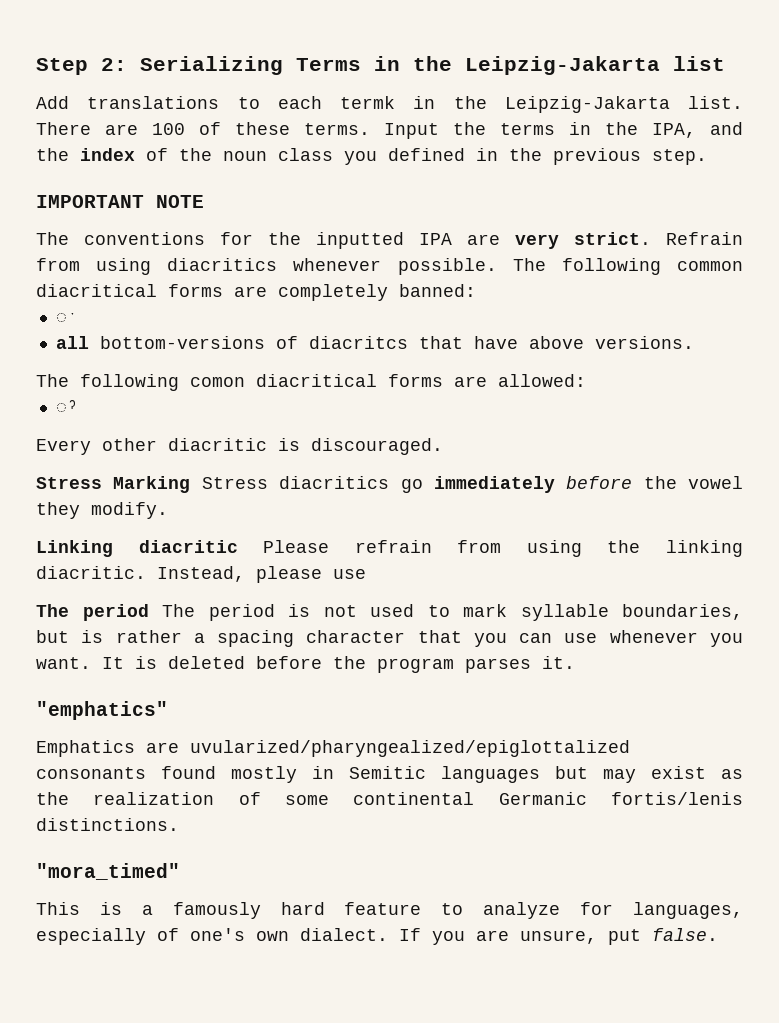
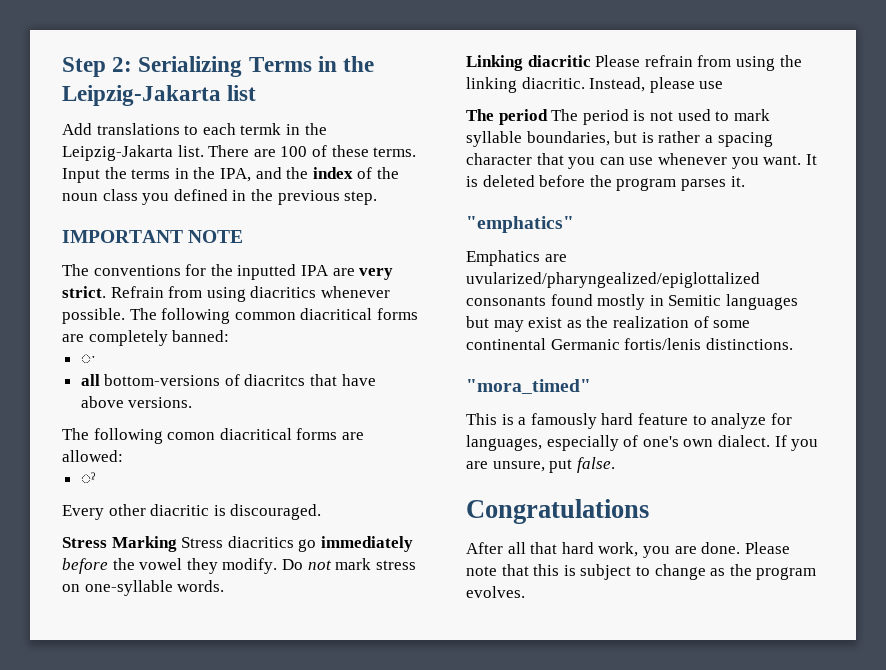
(168, 510) none -> [281,558,416,570] [62,580,225,596] Do not mark stress on one-syllable words.
(718, 934) none -> [466,499,649,524] [466,542,790,558] [466,564,817,580] [466,586,525,598] // Congratulations // After all that hard work, you are done. Please note that this is subject to change as the program evolves.

